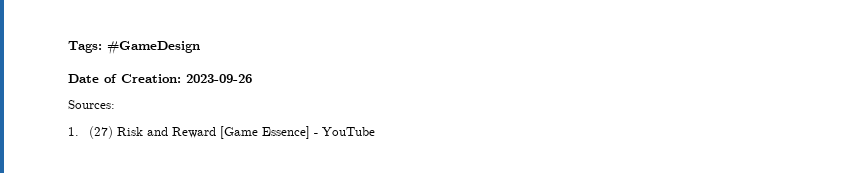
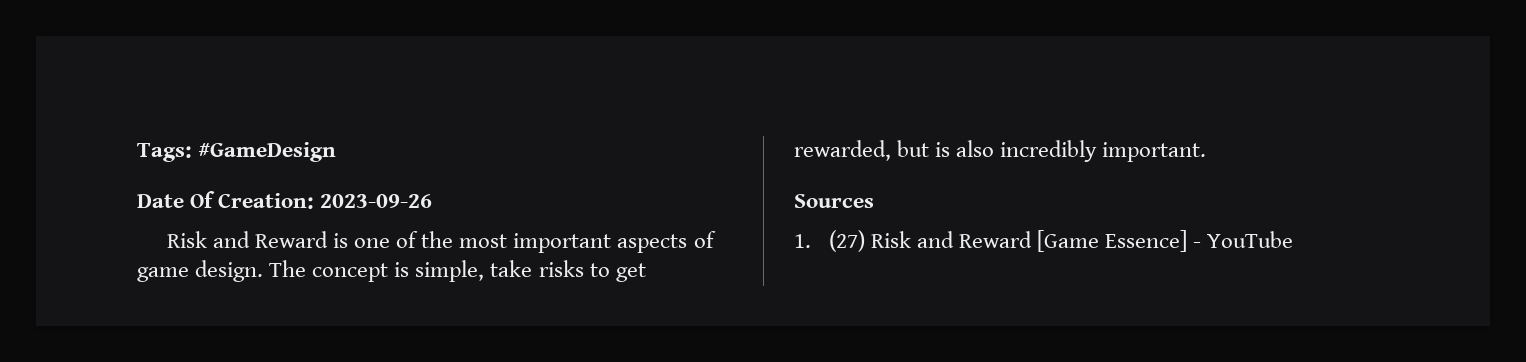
[104,74,117,83] of -> [190,191,216,208] Of
[68,100,115,109] Sources: -> [166,231,716,253] [137,260,646,282] [794,140,1207,162] [794,194,874,208] Risk and Reward is one of the most important aspects of game design. The concept is simple, take risks to get rewarded, but is also incredibly important. // Sources

